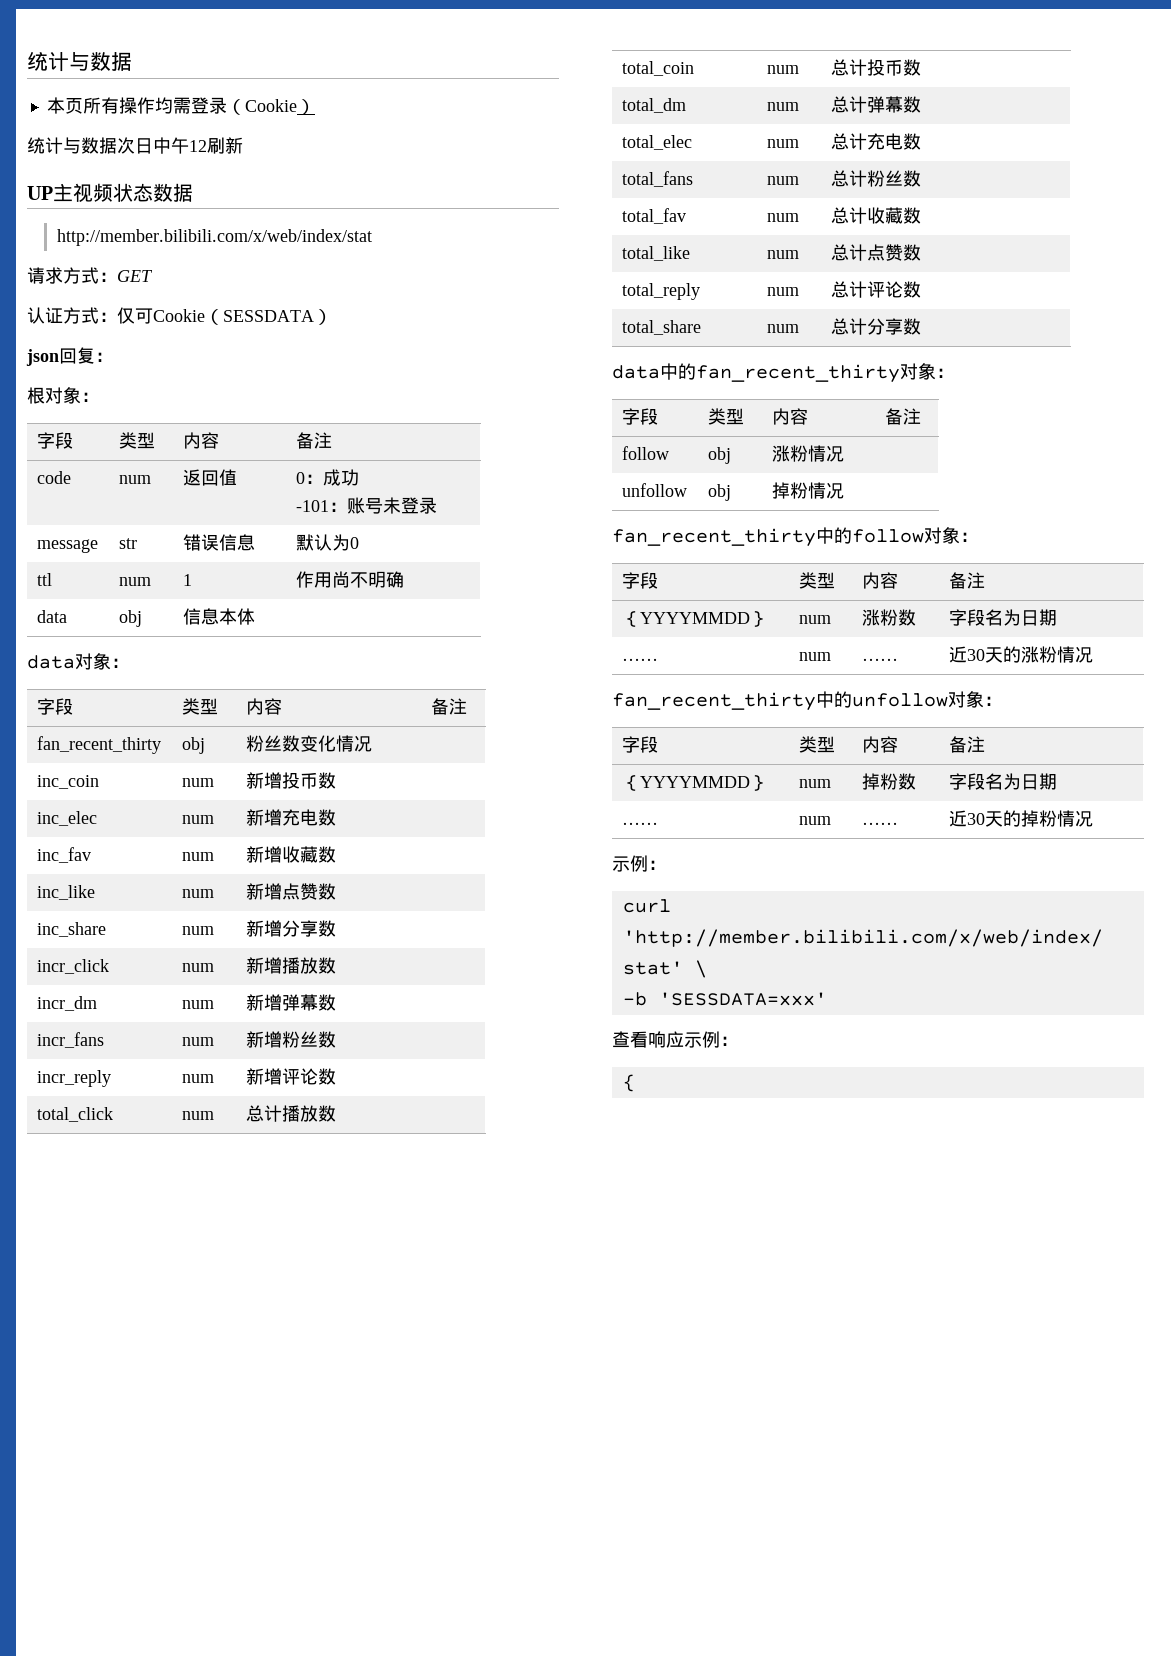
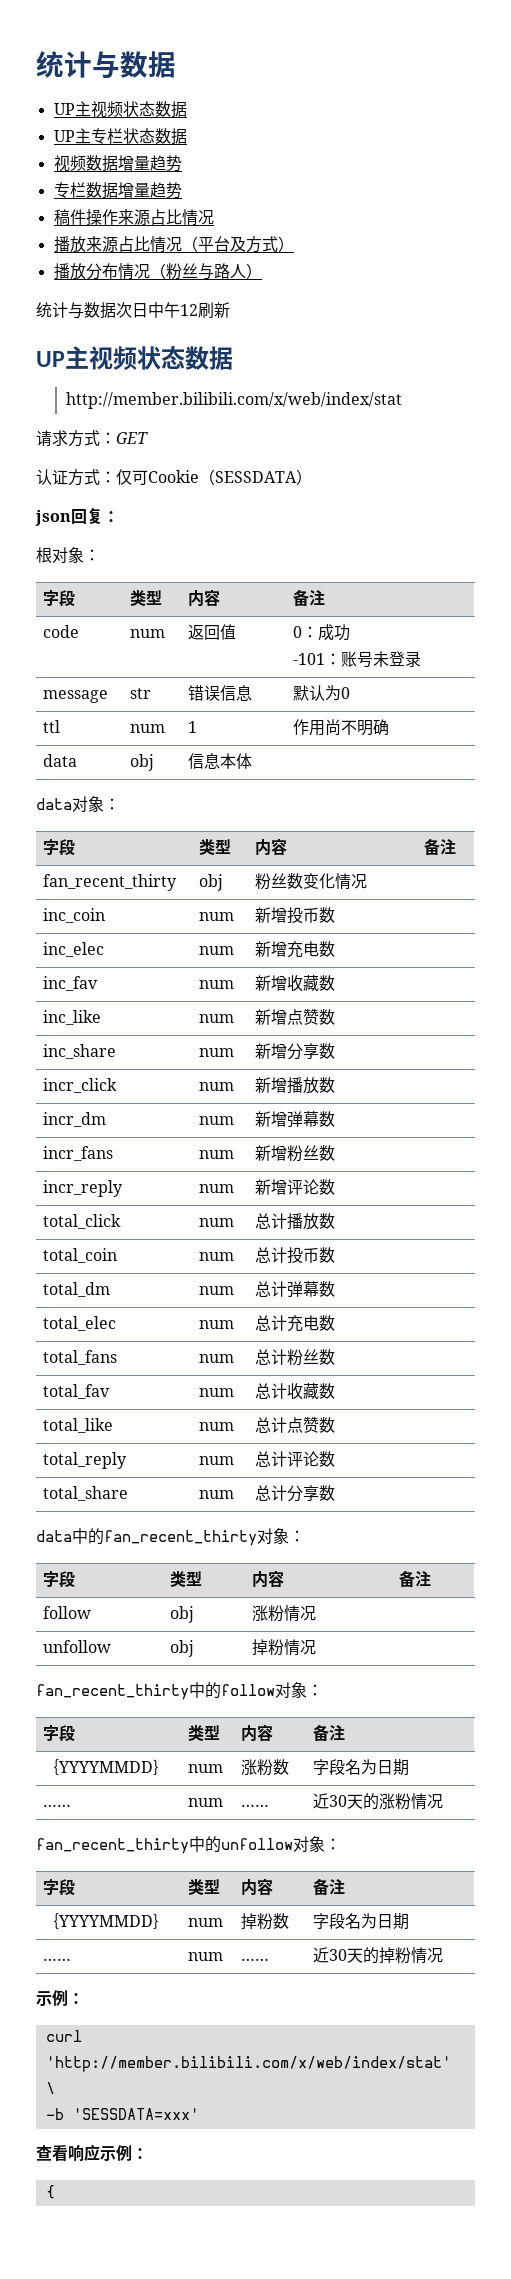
[46,97,297,115] 本页所有操作均需登录（Cookie -> [53,101,187,118] [53,128,187,145] [53,155,182,172] [53,182,182,199] [53,209,214,226] [53,236,294,253] [53,263,246,280] UP主视频状态数据 // UP主专栏状态数据 // 视频数据增量趋势 // 专栏数据增量趋势 // 稿件操作来源占比情况 // 播放来源占比情况（平台及方式） // 播放分布情况（粉丝与路人

